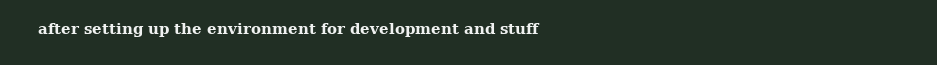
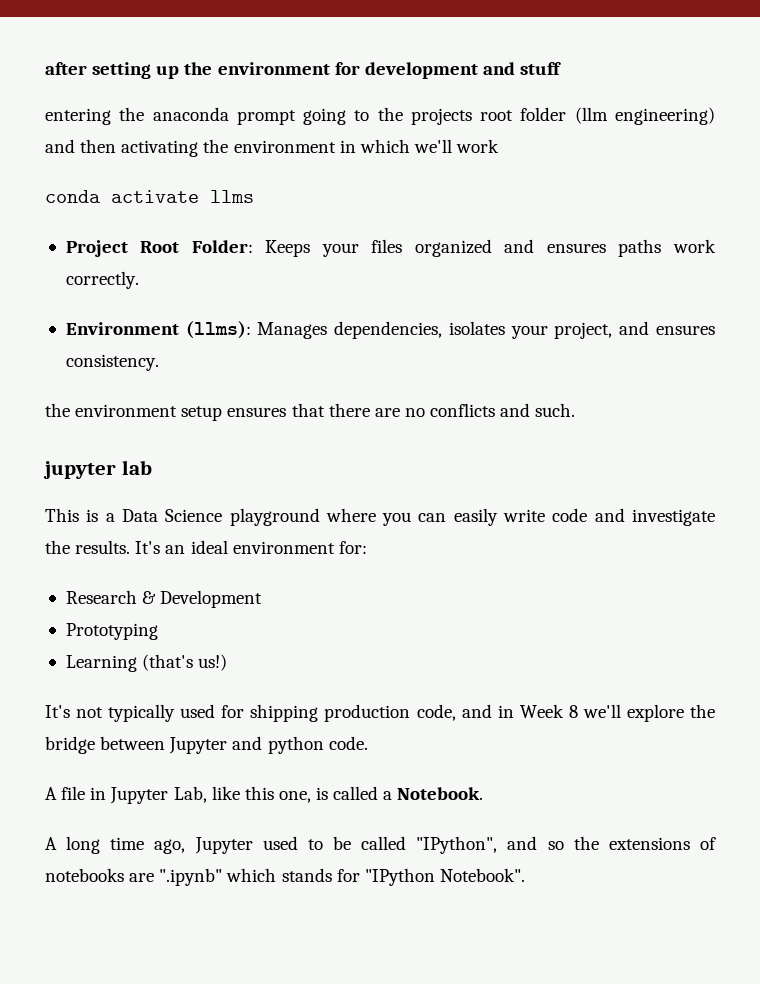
(540, 28) none -> [45,107,715,125] [45,139,500,157] [45,190,254,203] [65,239,716,257] [65,271,139,289] [65,321,716,339] [65,354,159,371] [45,403,576,421] [43,460,152,479] [45,508,715,526] [45,540,367,554] [65,590,263,608] [65,623,158,640] [65,654,228,672] [45,704,715,722] [45,736,368,754] [45,786,484,804] [45,836,716,854] [45,868,525,886] // entering the anaconda prompt going to the projects root folder (llm engineering) and then activating the environment in which we'll work // conda activate llms // Project Root Folder: Keeps your files organized and ensures paths work correctly. // Environment (llms): Manages dependencies, isolates your project, and ensures consistency. // the environment setup ensures that there are no conflicts and such. // jupyter lab // This is a Data Science playground where you can easily write code and investigate the results. It's an ideal environment for: // Research & Development // Prototyping // Learning (that's us!) // It's not typically used for shipping production code, and in Week 8 we'll explore the bridge between Jupyter and python code. // A file in Jupyter Lab, like this one, is called a Notebook. // A long time ago, Jupyter used to be called "IPython", and so the extensions of notebooks are ".ipynb" which stands for "IPython Notebook".

